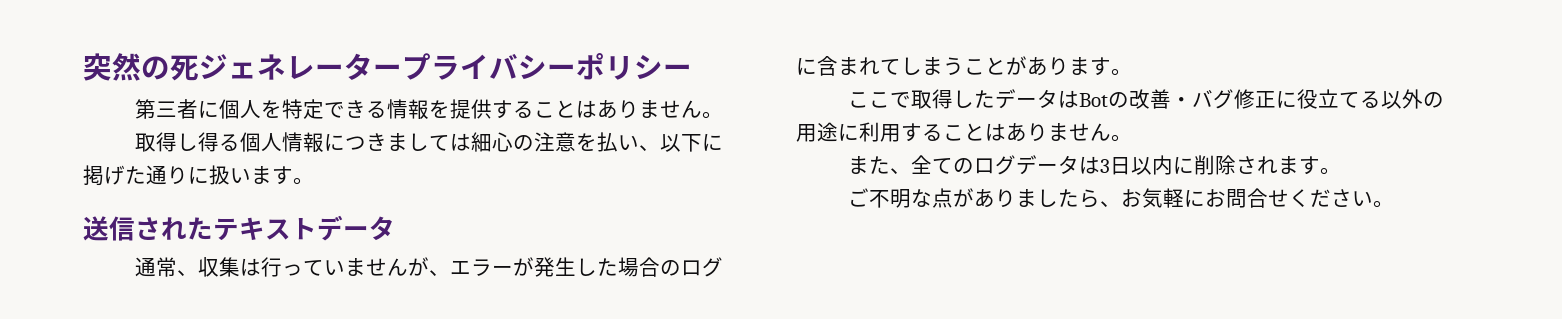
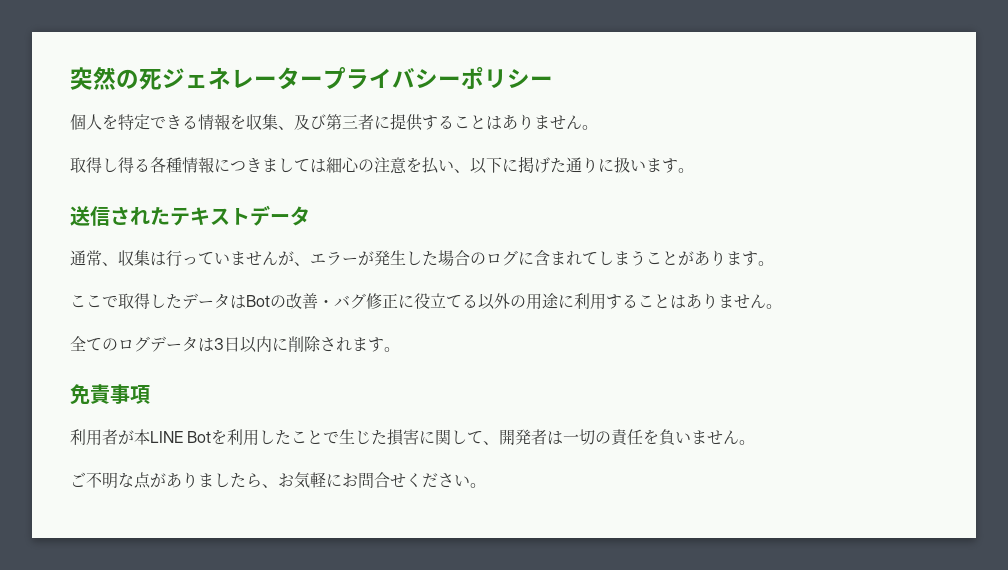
[134,99,219,119] 第三者に -> (553, 81) none
(450, 109) none -> [246,114,390,130] 収集、及び第三者に
[239,132,282,152] 個人 -> [150,157,182,173] 各種
[847,156,911,174] また、 -> (782, 306) none
(1341, 171) none -> [70,384,150,405] [70,429,756,446] // 免責事項 // 利用者が本LINE Botを利用したことで生じた損害に関して、開発者は一切の責任を負いません。

